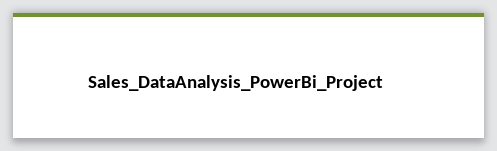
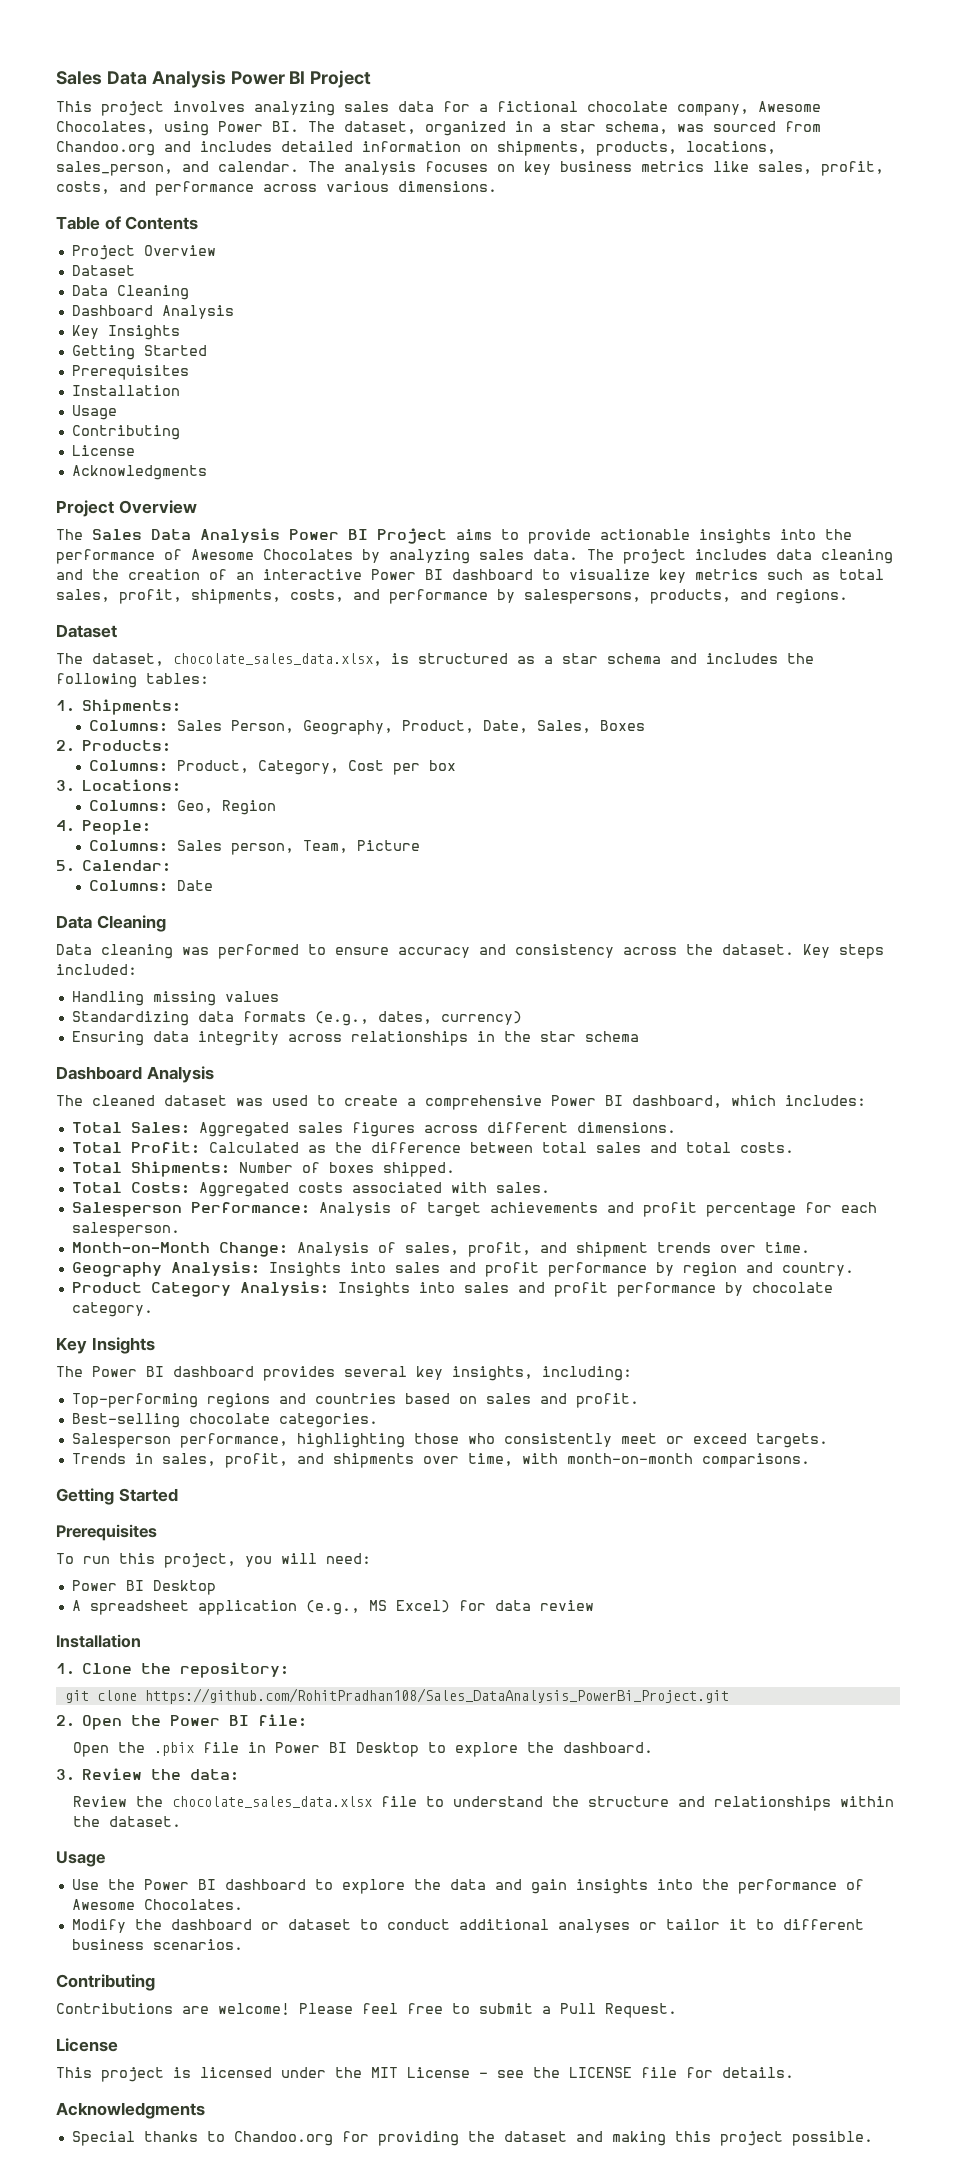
[88,75,383,91] Sales_DataAnalysis_PowerBi_Project -> [56,70,372,88] [56,101,821,116] [56,121,821,136] [56,141,776,156] [56,161,884,176] [56,181,497,196] [56,216,199,230] [71,245,216,260] [71,265,135,276] [71,285,189,300] [71,305,234,319] [71,325,180,340] [71,345,207,360] [71,365,189,380] [71,385,180,396] [71,405,117,420] [71,425,180,440] [71,445,135,456] [71,465,207,480] [56,500,197,517] [56,528,852,544] [56,549,893,564] [56,569,884,583] [56,589,848,604] [56,624,117,638] [56,653,814,666] [56,673,209,688] [56,699,182,715] [89,720,646,735] [56,740,172,752] [89,760,457,775] [56,779,182,792] [89,800,277,815] [56,820,152,835] [89,840,421,855] [56,860,172,872] [89,880,214,892] [56,915,166,932] [56,944,884,959] [56,964,137,975] [71,991,279,1006] [71,1011,522,1026] [71,1031,639,1046] [56,1066,214,1083] [56,1095,866,1110] [71,1122,676,1137] [71,1141,794,1154] [71,1161,455,1177] [71,1182,550,1197] [71,1202,877,1217] [71,1222,180,1237] [71,1242,810,1257] [71,1261,854,1277] [71,1281,833,1297] [71,1302,153,1317] [56,1337,155,1354] [56,1366,632,1381] [71,1393,639,1408] [71,1413,378,1428] [71,1433,828,1448] [71,1453,810,1468] [56,1488,178,1505] [56,1524,157,1541] [56,1553,371,1568] [71,1580,216,1595] [71,1600,594,1615] [56,1634,141,1648] [56,1662,290,1678] [64,1688,729,1704] [56,1714,308,1730] [73,1742,654,1757] [56,1768,240,1781] [73,1796,895,1811] [73,1816,182,1827] [56,1851,105,1867] [71,1879,864,1894] [71,1899,243,1910] [71,1919,864,1933] [71,1939,243,1950] [56,1974,155,1991] [56,2003,677,2018] [56,2038,118,2052] [56,2067,794,2082] [56,2102,205,2119] [71,2131,873,2146] Sales Data Analysis Power BI Project // This project involves analyzing sales data for a fictional chocolate company, Awesome Chocolates, using Power BI. The dataset, organized in a star schema, was sourced from Chandoo.org and includes detailed information on shipments, products, locations, sales_person, and calendar. The analysis focuses on key business metrics like sales, profit, costs, and performance across various dimensions. // Table of Contents // Project Overview // Dataset // Data Cleaning // Dashboard Analysis // Key Insights // Getting Started // Prerequisites // Installation // Usage // Contributing // License // Acknowledgments // Project Overview // The Sales Data Analysis Power BI Project aims to provide actionable insights into the performance of Awesome Chocolates by analyzing sales data. The project includes data cleaning and the creation of an interactive Power BI dashboard to visualize key metrics such as total sales, profit, shipments, costs, and performance by salespersons, products, and regions. // Dataset // The dataset, chocolate_sales_data.xlsx, is structured as a star schema and includes the following tables: // 1. Shipments: // Columns: Sales Person, Geography, Product, Date, Sales, Boxes // 2. Products: // Columns: Product, Category, Cost per box // 3. Locations: // Columns: Geo, Region // 4. People: // Columns: Sales person, Team, Picture // 5. Calendar: // Columns: Date // Data Cleaning // Data cleaning was performed to ensure accuracy and consistency across the dataset. Key steps included: // Handling missing values // Standardizing data formats (e.g., dates, currency) // Ensuring data integrity across relationships in the star schema // Dashboard Analysis // The cleaned dataset was used to create a comprehensive Power BI dashboard, which includes: // Total Sales: Aggregated sales figures across different dimensions. // Total Profit: Calculated as the difference between total sales and total costs. // Total Shipments: Number of boxes shipped. // Total Costs: Aggregated costs associated with sales. // Salesperson Performance: Analysis of target achievements and profit percentage for each salesperson. // Month-on-Month Change: Analysis of sales, profit, and shipment trends over time. // Geography Analysis: Insights into sales and profit performance by region and country. // Product Category Analysis: Insights into sales and profit performance by chocolate category. // Key Insights // The Power BI dashboard provides several key insights, including: // Top-performing regions and countries based on sales and profit. // Best-selling chocolate categories. // Salesperson performance, highlighting those who consistently meet or exceed targets. // Trends in sales, profit, and shipments over time, with month-on-month comparisons. // Getting Started // Prerequisites // To run this project, you will need: // Power BI Desktop // A spreadsheet application (e.g., MS Excel) for data review // Installation // 1. Clone the repository: // git clone https://github.com/RohitPradhan108/Sales_DataAnalysis_PowerBi_Project.git // 2. Open the Power BI file: // Open the .pbix file in Power BI Desktop to explore the dashboard. // 3. Review the data: // Review the chocolate_sales_data.xlsx file to understand the structure and relationships within the dataset. // Usage // Use the Power BI dashboard to explore the data and gain insights into the performance of Awesome Chocolates. // Modify the dashboard or dataset to conduct additional analyses or tailor it to different business scenarios. // Contributing // Contributions are welcome! Please feel free to submit a Pull Request. // License // This project is licensed under the MIT License - see the LICENSE file for details. // Acknowledgments // Special thanks to Chandoo.org for providing the dataset and making this project possible.

